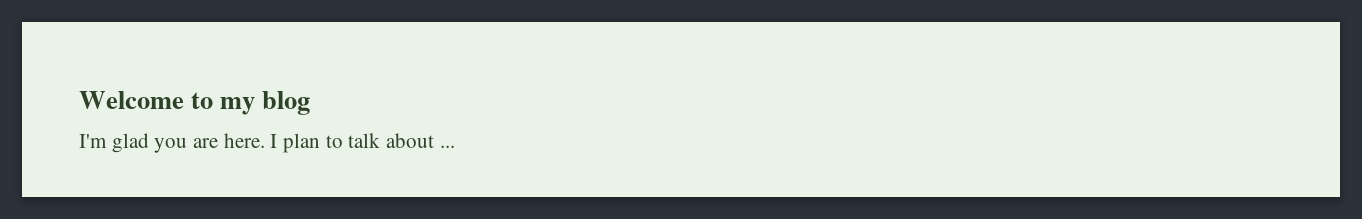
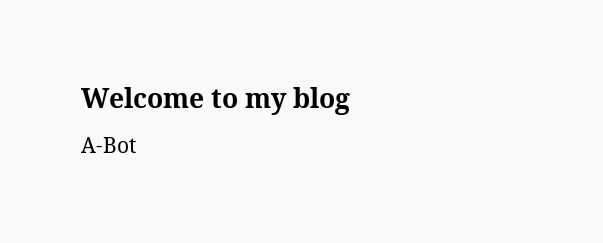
[79,133,455,153] I'm glad you are here. I plan to talk about ... -> [81,137,136,153] A-Bot

